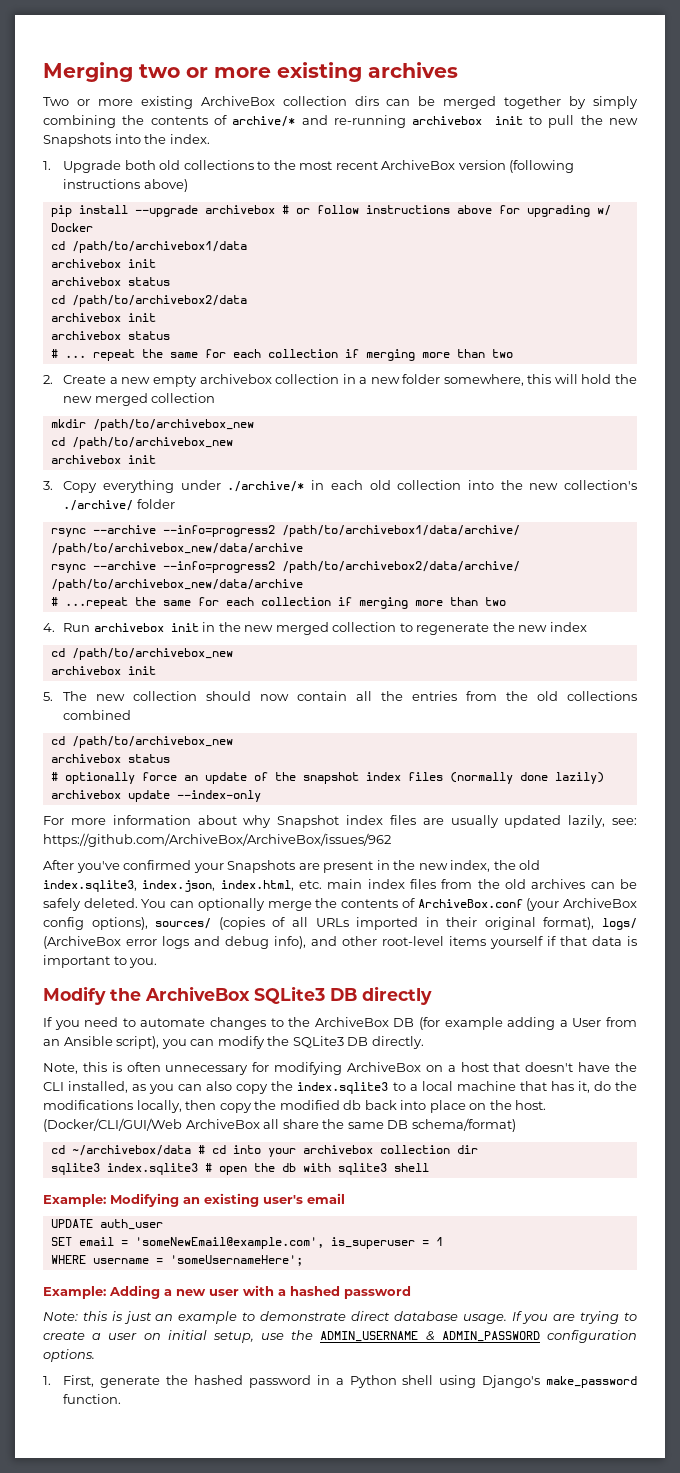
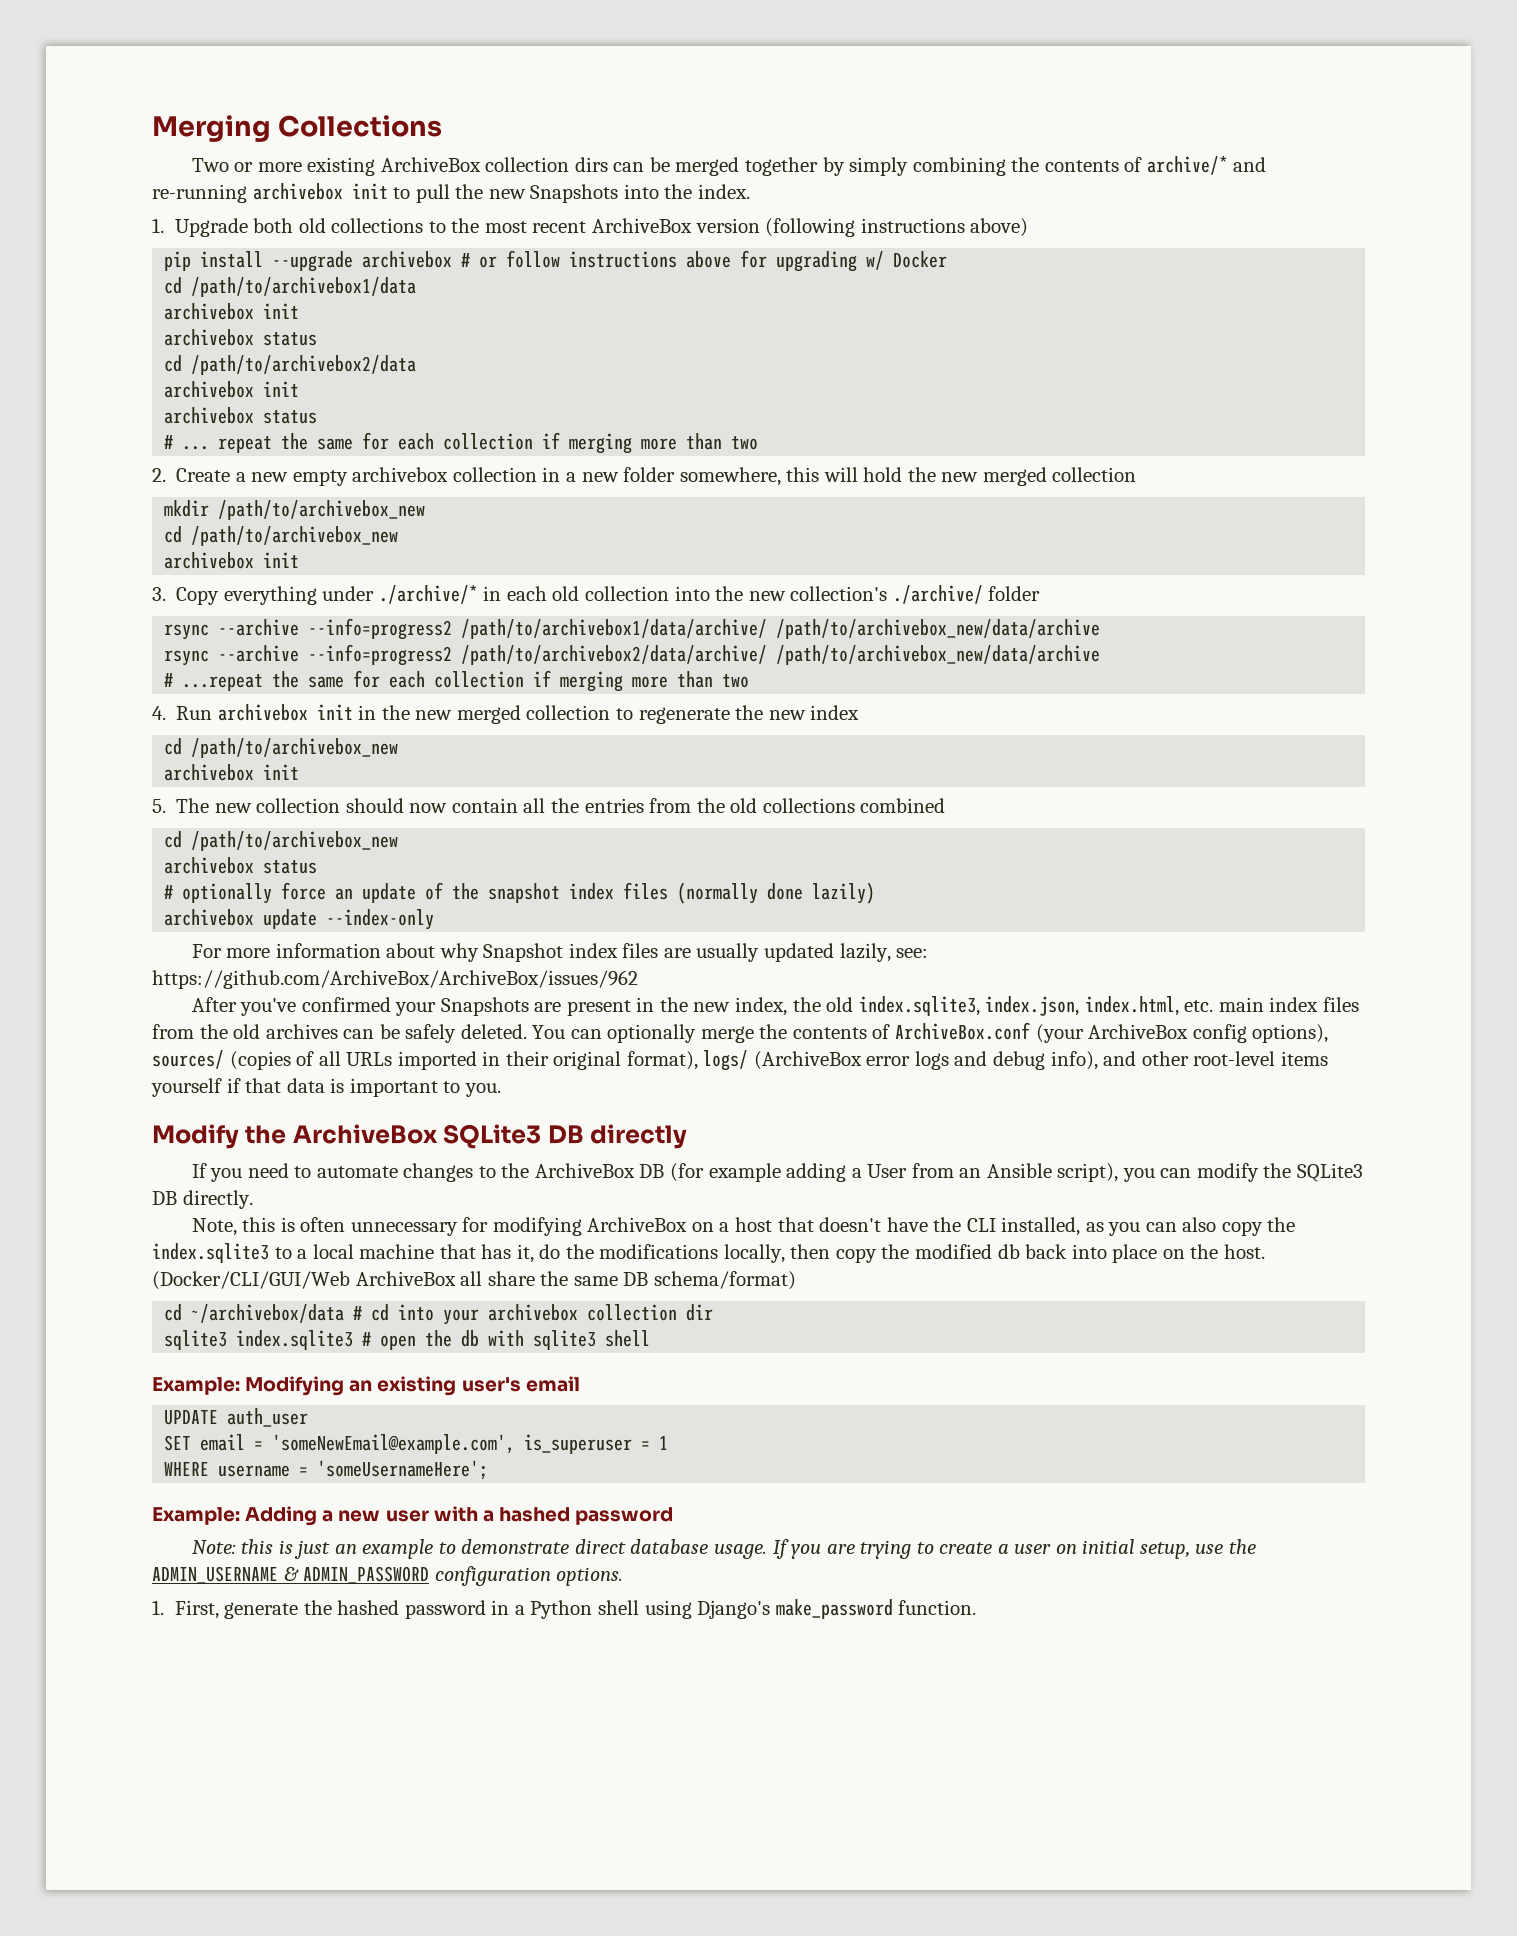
[139,62,458,82] two or more existing archives -> [278,115,443,137] Collections

